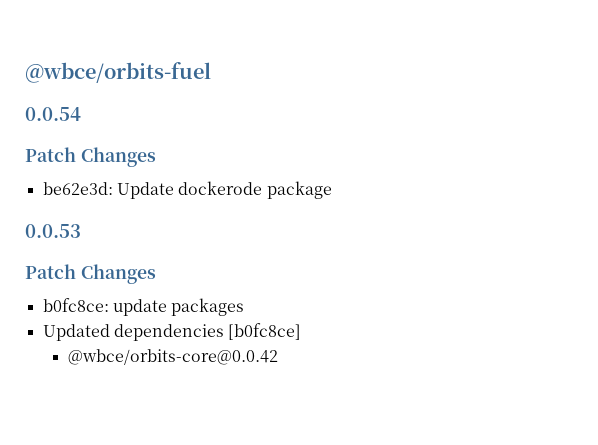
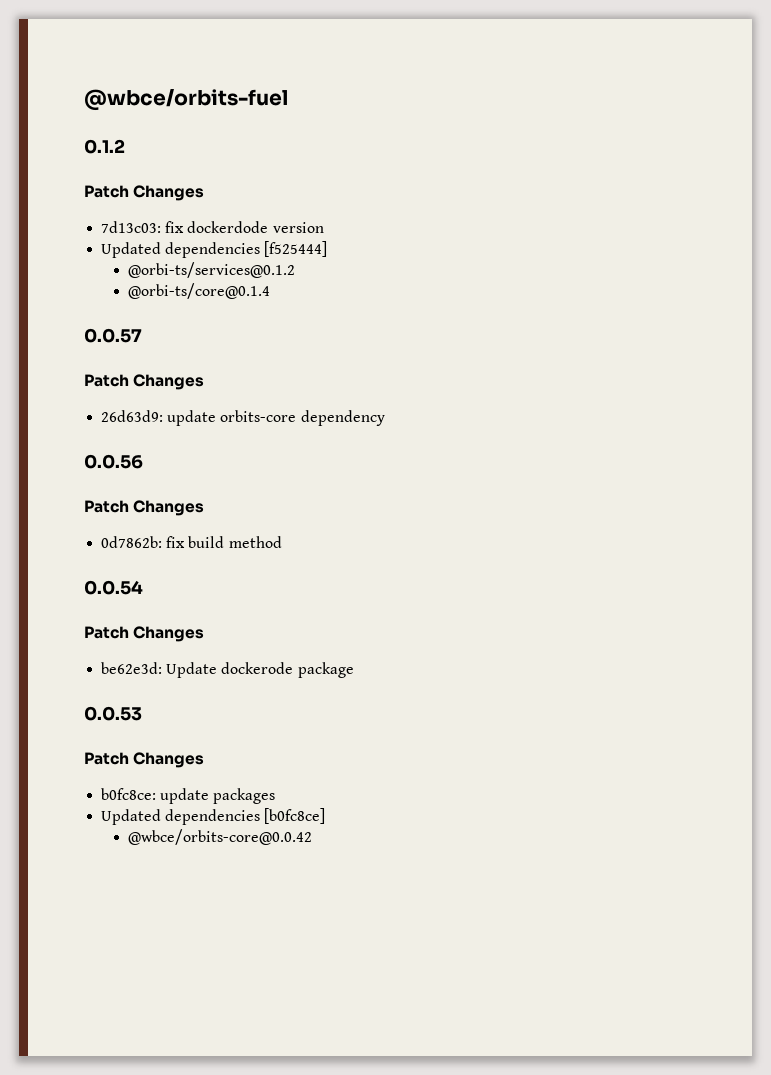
(211, 72) none -> [84,139,125,154] [84,185,205,201] [101,221,324,233] [101,241,328,258] [127,262,295,278] [127,283,270,299] [84,328,142,343] [84,374,205,390] [101,410,385,426] [84,454,143,469] [84,500,205,516] [101,536,282,548] // 0.1.2 // Patch Changes // 7d13c03: fix dockerdode version // Updated dependencies [f525444] // @orbi-ts/services@0.1.2 // @orbi-ts/core@0.1.4 // 0.0.57 // Patch Changes // 26d63d9: update orbits-core dependency // 0.0.56 // Patch Changes // 0d7862b: fix build method

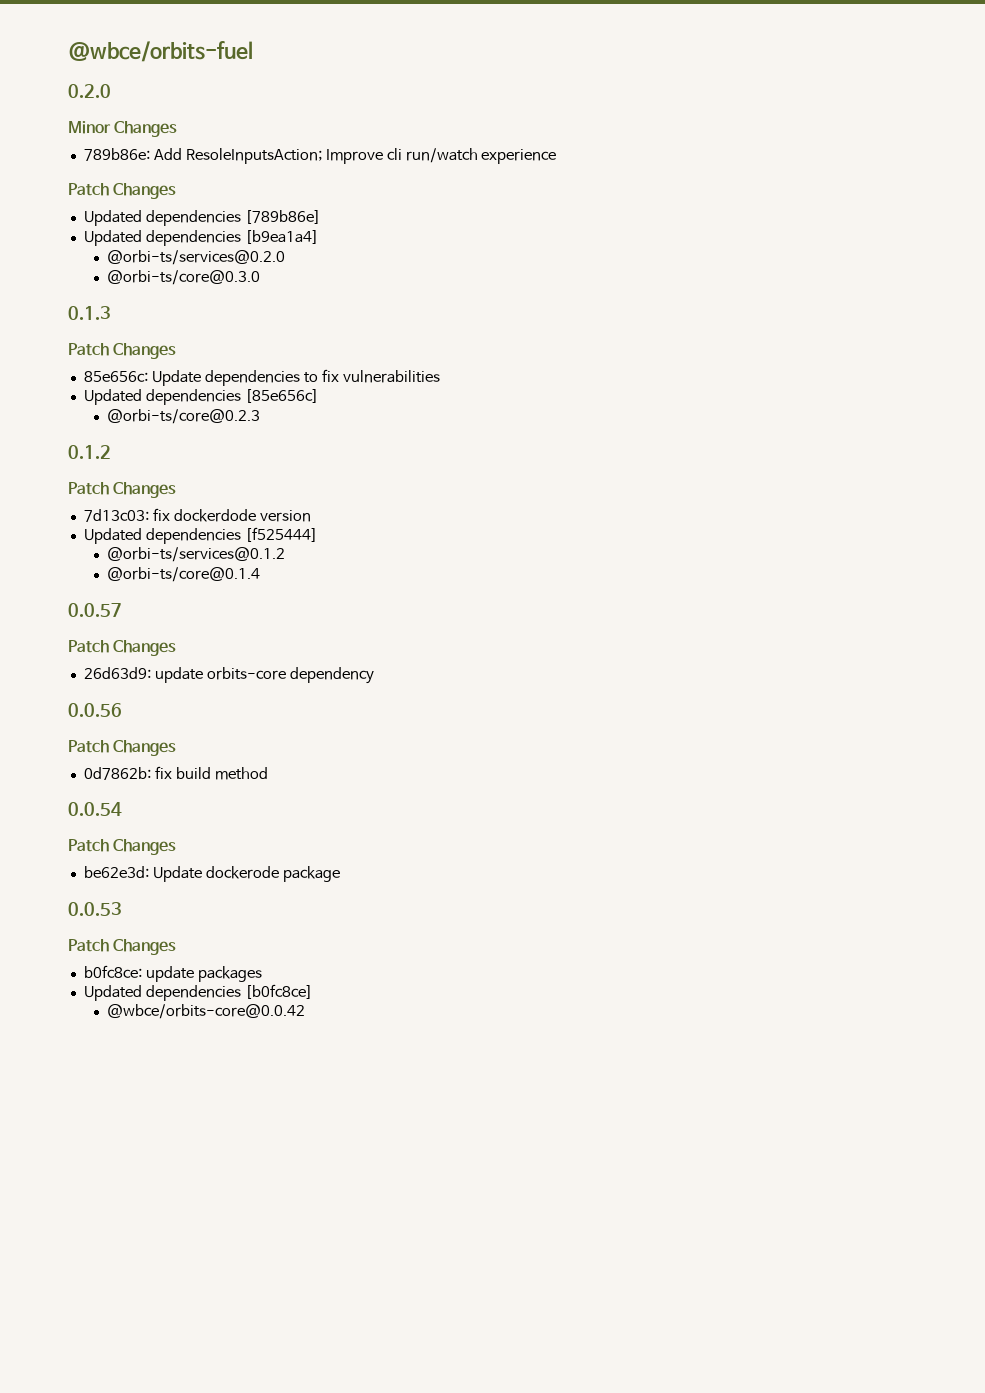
(288, 100) none -> [68,84,111,98] [68,121,178,137] [83,148,557,164] [68,183,177,199] [83,210,321,226] [83,230,319,246] [106,250,285,265] [106,270,260,285] [68,306,111,320] [68,343,177,359] [83,369,440,386] [83,389,319,405] [106,409,260,424] // 0.2.0 // Minor Changes // 789b86e: Add ResoleInputsAction; Improve cli run/watch experience // Patch Changes // Updated dependencies [789b86e] // Updated dependencies [b9ea1a4] // @orbi-ts/services@0.2.0 // @orbi-ts/core@0.3.0 // 0.1.3 // Patch Changes // 85e656c: Update dependencies to fix vulnerabilities // Updated dependencies [85e656c] // @orbi-ts/core@0.2.3

